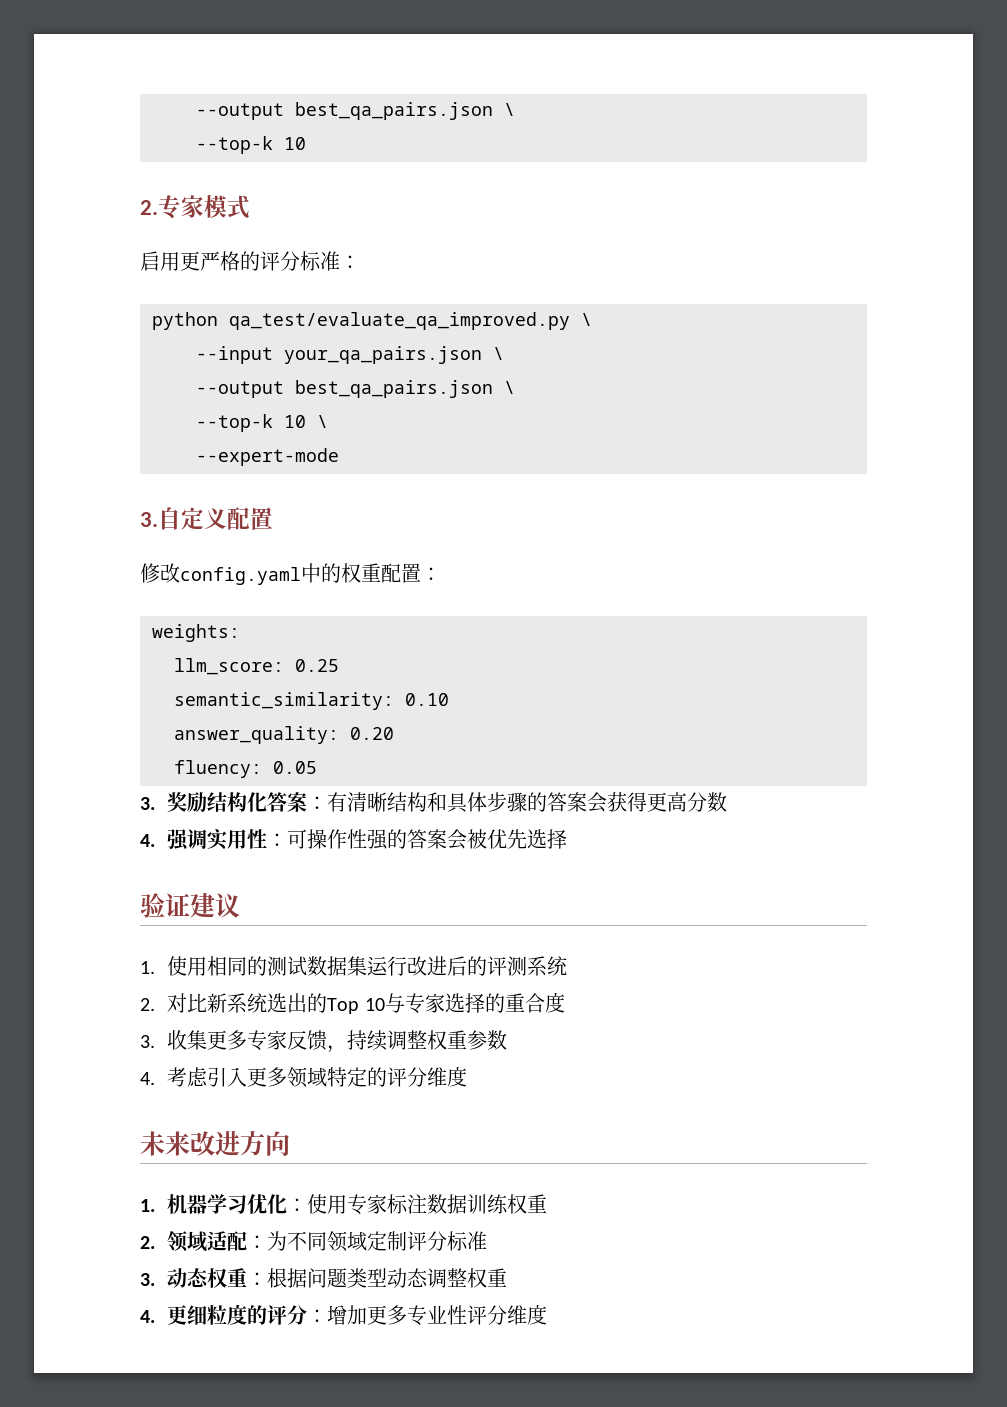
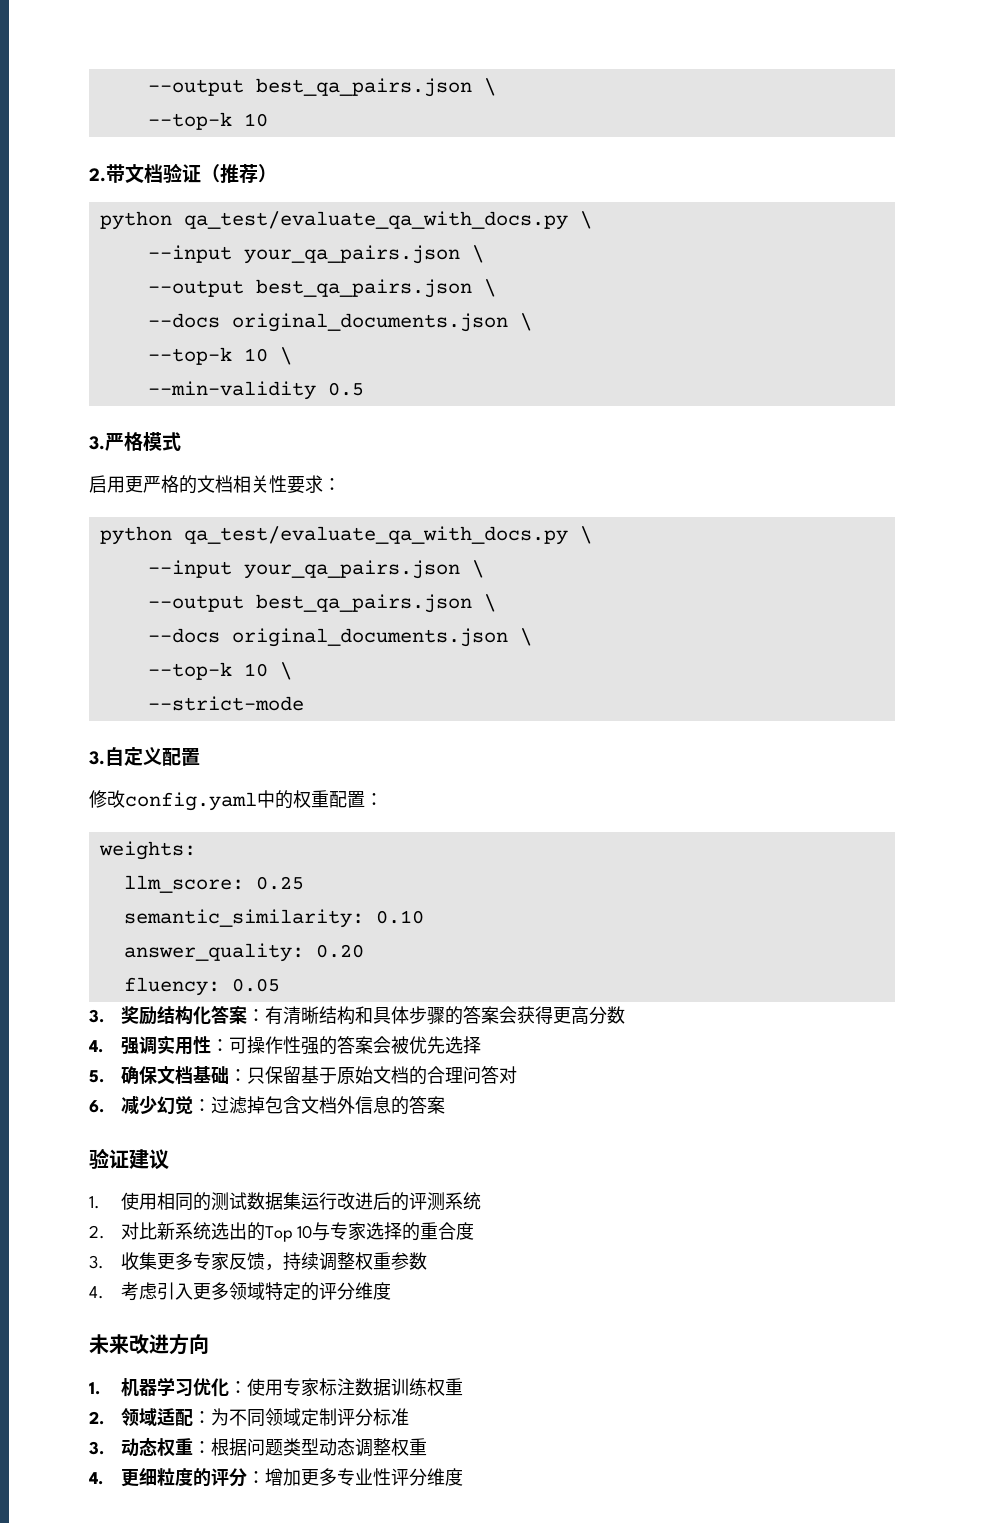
[158,195,250,219] [140,251,360,271] [152,312,592,330] [196,346,504,364] [196,380,515,398] [196,414,328,432] [196,448,339,466] 专家模式 // 启用更严格的评分标准： // python qa_test/evaluate_qa_improved.py \ // --input your_qa_pairs.json \ // --output best_qa_pairs.json \ // --top-k 10 \ // --expert-mode -> [106,163,277,183] [99,211,592,230] [147,245,484,264] [147,279,496,298] [147,313,532,332] [147,347,292,365] [147,381,364,400] [89,432,181,451] [89,475,341,494] [99,526,592,545] [147,560,484,579] [147,594,496,613] [147,628,532,647] [147,662,292,680] [147,696,304,711] 带文档验证（推荐） // python qa_test/evaluate_qa_with_docs.py \ // --input your_qa_pairs.json \ // --output best_qa_pairs.json \ // --docs original_documents.json \ // --top-k 10 \ // --min-validity 0.5 // 3.严格模式 // 启用更严格的文档相关性要求： // python qa_test/evaluate_qa_with_docs.py \ // --input your_qa_pairs.json \ // --output best_qa_pairs.json \ // --docs original_documents.json \ // --top-k 10 \ // --strict-mode
(568, 839) none -> [89,1066,517,1085] [89,1096,445,1115] // 5.确保文档基础：只保留基于原始文档的合理问答对 // 6.减少幻觉：过滤掉包含文档外信息的答案

